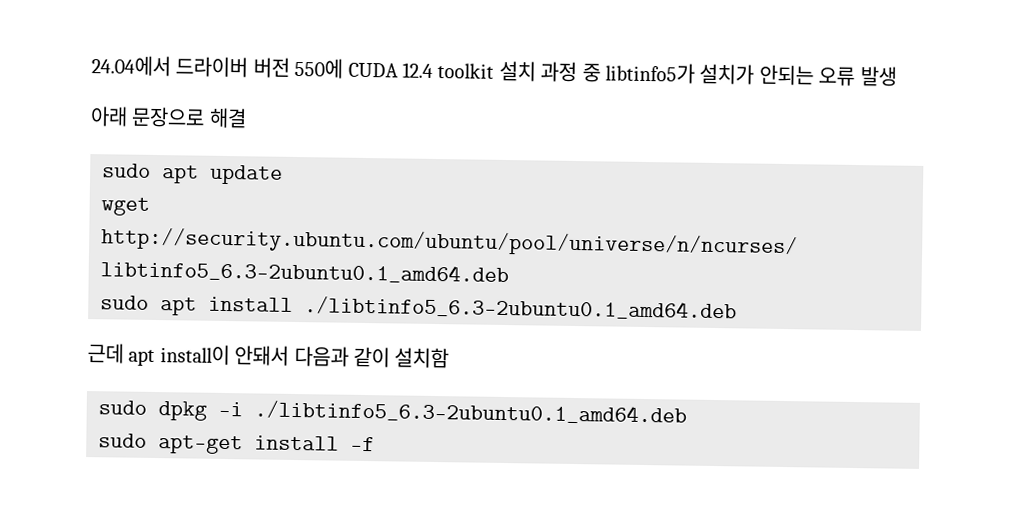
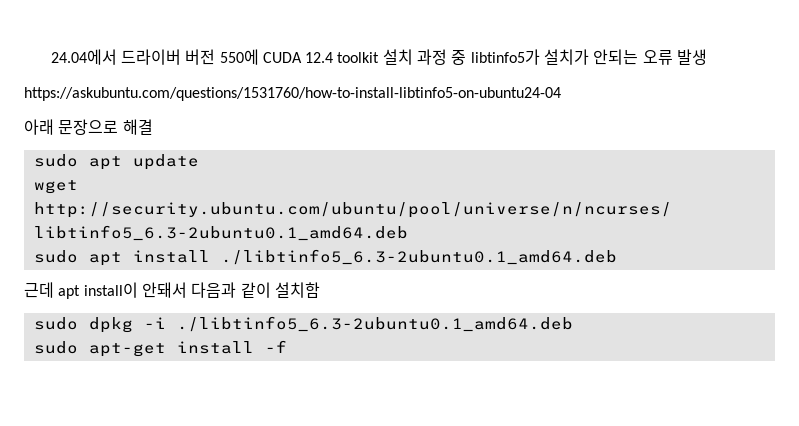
(897, 76) none -> [24,87,561,101] // https://askubuntu.com/questions/1531760/how-to-install-libtinfo5-on-ubuntu24-04

